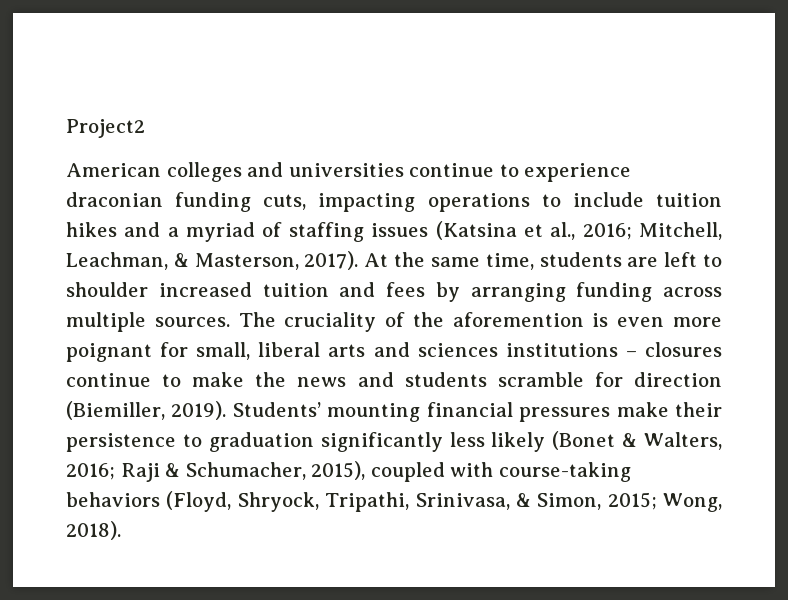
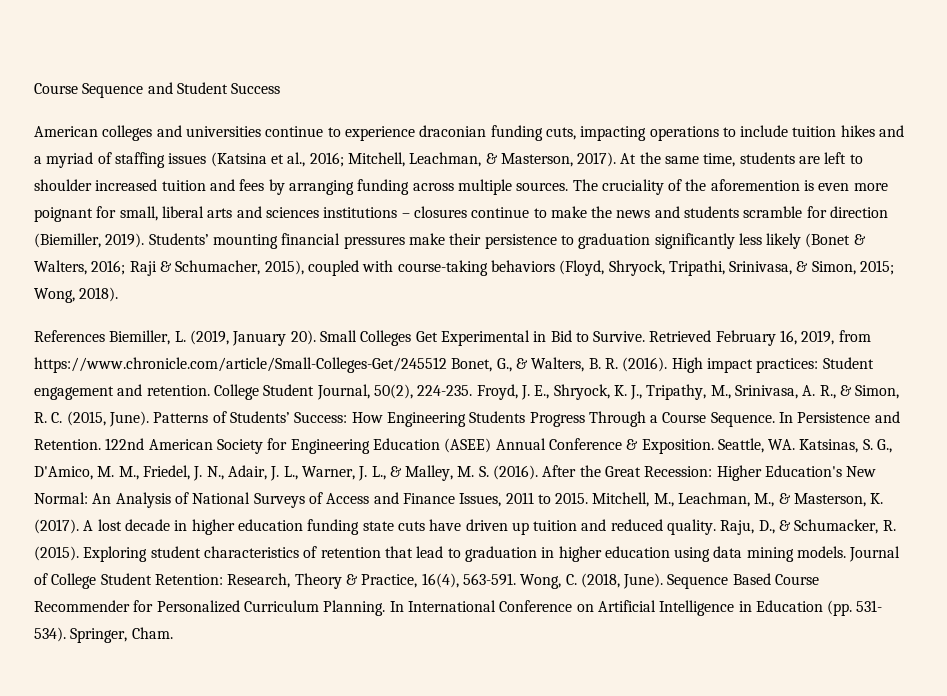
[66,119,145,138] Project2 -> [34,82,281,98] Course Sequence and Student Success
(121, 530) none -> [34,330,871,346] [34,357,874,373] [34,384,900,400] [34,411,900,427] [34,438,893,454] [34,465,877,481] [34,492,884,508] [34,519,896,535] [34,546,901,562] [34,573,820,589] [34,600,883,616] [34,627,173,643] // References Biemiller, L. (2019, January 20). Small Colleges Get Experimental in Bid to Survive. Retrieved February 16, 2019, from https://www.chronicle.com/article/Small-Colleges-Get/245512 Bonet, G., & Walters, B. R. (2016). High impact practices: Student engagement and retention. College Student Journal, 50(2), 224-235. Froyd, J. E., Shryock, K. J., Tripathy, M., Srinivasa, A. R., & Simon, R. C. (2015, June). Patterns of Students’ Success: How Engineering Students Progress Through a Course Sequence. In Persistence and Retention. 122nd American Society for Engineering Education (ASEE) Annual Conference & Exposition. Seattle, WA. Katsinas, S. G., D'Amico, M. M., Friedel, J. N., Adair, J. L., Warner, J. L., & Malley, M. S. (2016). After the Great Recession: Higher Education's New Normal: An Analysis of National Surveys of Access and Finance Issues, 2011 to 2015. Mitchell, M., Leachman, M., & Masterson, K. (2017). A lost decade in higher education funding state cuts have driven up tuition and reduced quality. Raju, D., & Schumacker, R. (2015). Exploring student characteristics of retention that lead to graduation in higher education using data mining models. Journal of College Student Retention: Research, Theory & Practice, 16(4), 563-591. Wong, C. (2018, June). Sequence Based Course Recommender for Personalized Curriculum Planning. In International Conference on Artificial Intelligence in Education (pp. 531- 534). Springer, Cham.

